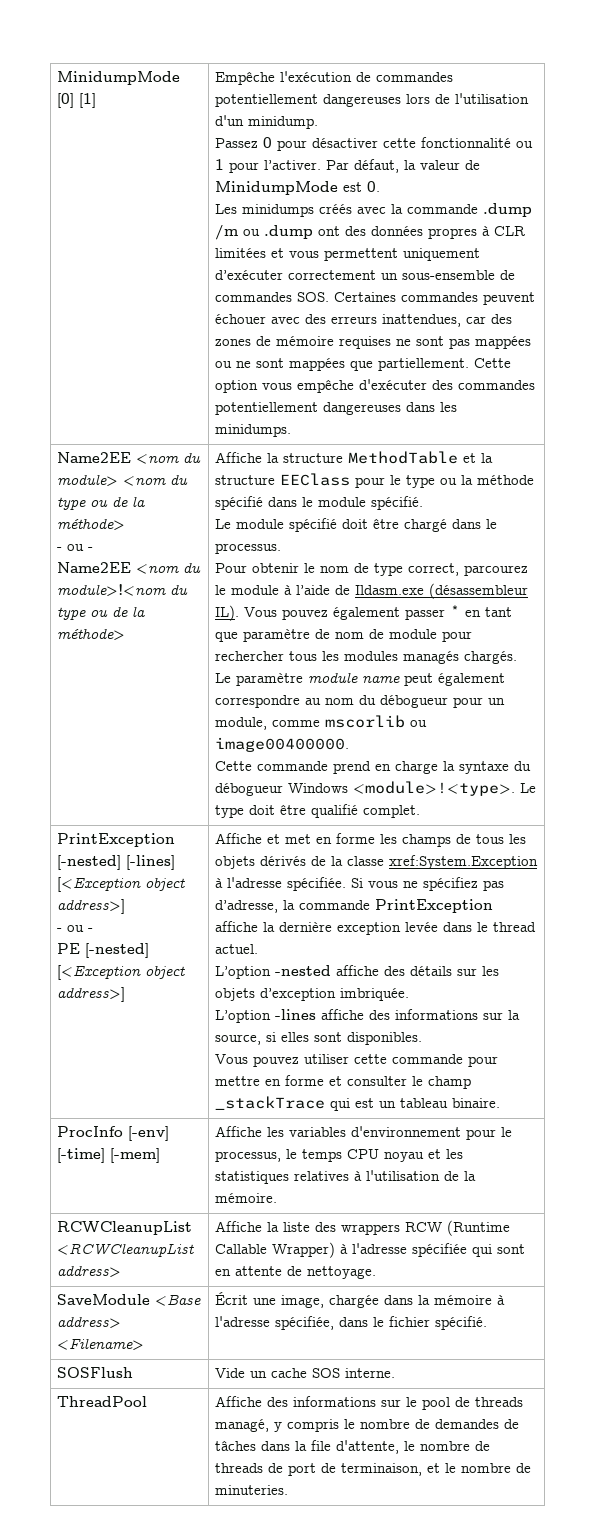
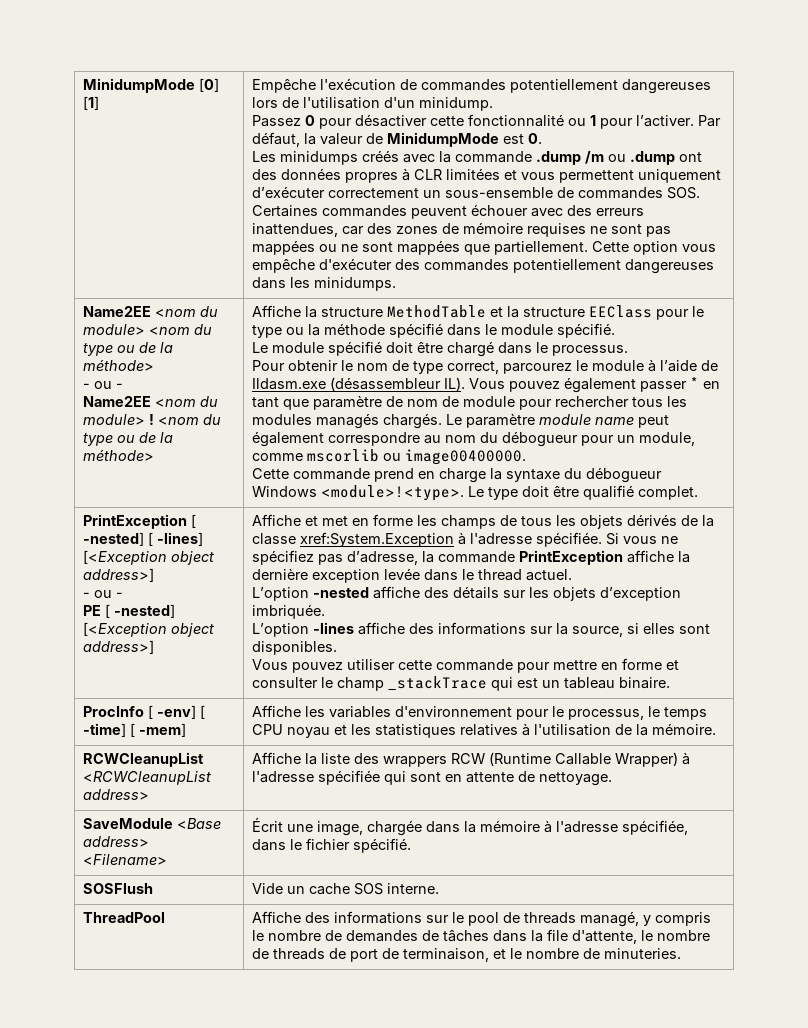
[57,584,167,596] module>!<nom -> [83,414,200,425] module> ! <nom
[57,855,176,870] [-nested] [-lines] -> [191,514,197,528] [83,532,204,546] [ -nested] [ -lines]
[85,943,150,958] [-nested] -> [105,604,176,618] [ -nested]
[128,1126,170,1141] [57,1148,161,1163] [-env] [-time] [-mem] -> [148,705,206,719] [83,723,187,737] [ -env] [ -time] [ -mem]

